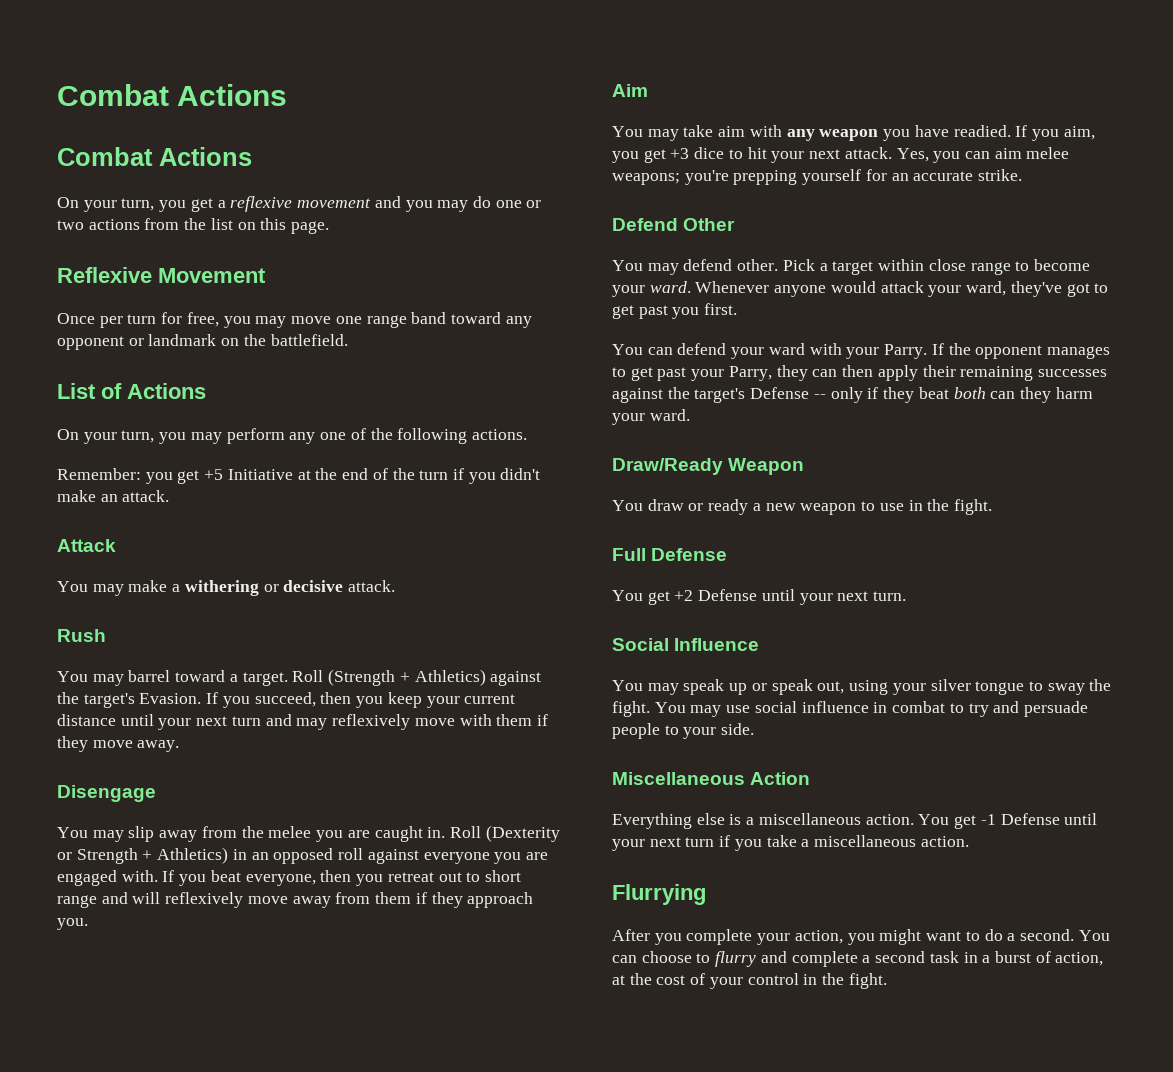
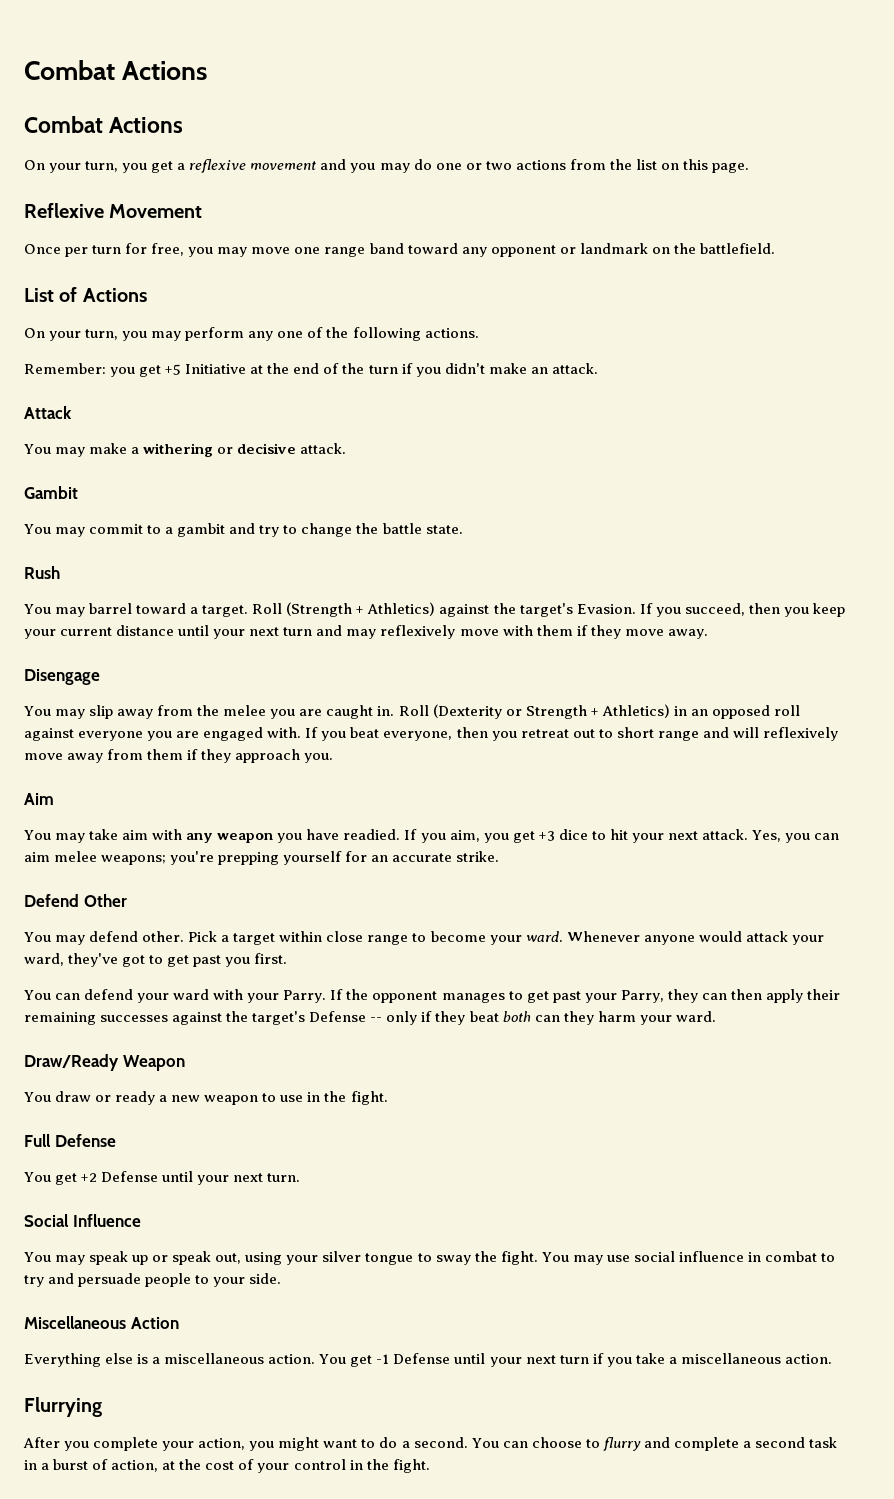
(396, 586) none -> [24,486,78,499] [24,523,463,537] // Gambit // You may commit to a gambit and try to change the battle state.

